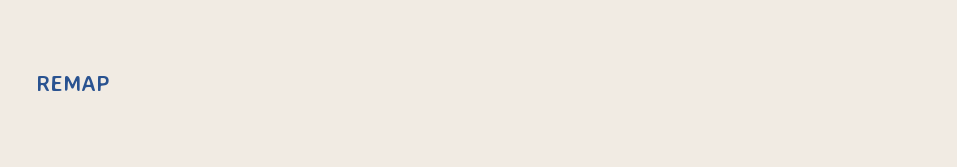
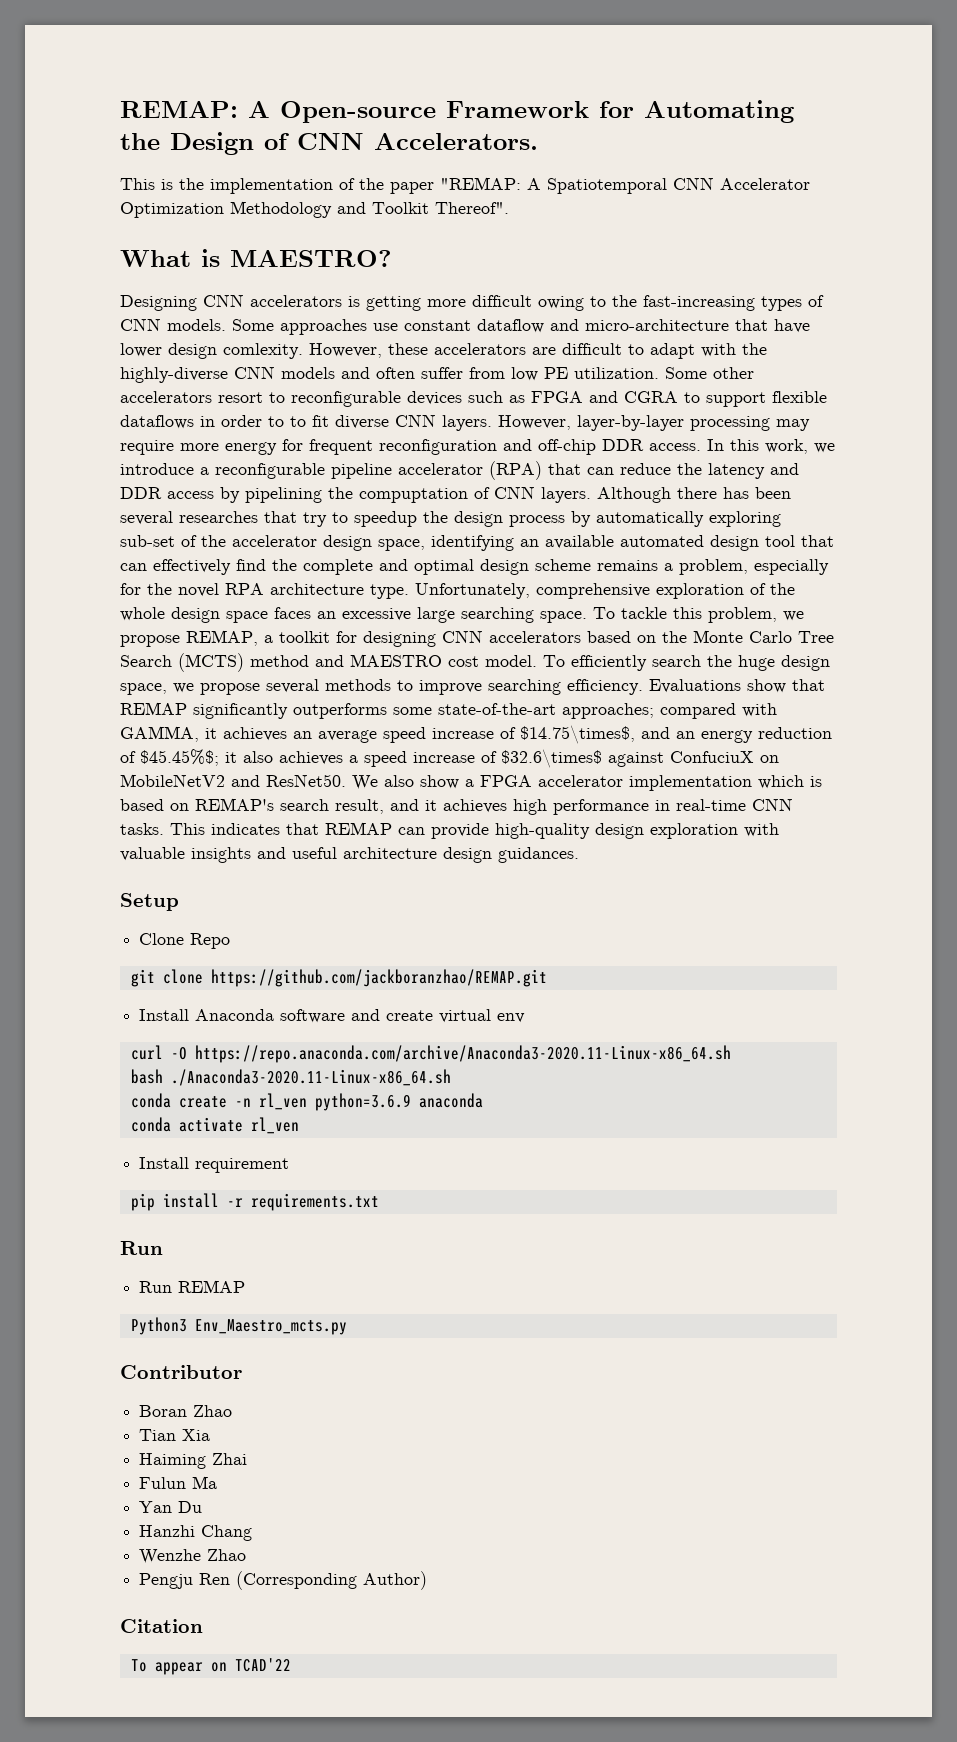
[37,76,109,91] REMAP -> [120,100,794,123] [120,132,538,155] [120,177,810,194] [120,201,509,218] [120,249,392,267] [120,294,824,311] [120,318,810,335] [120,343,767,359] [120,366,754,383] [120,391,827,407] [120,414,810,431] [120,439,835,455] [120,461,799,480] [120,486,791,503] [120,511,781,527] [120,535,834,551] [120,559,829,575] [120,583,795,599] [120,607,804,623] [120,630,834,647] [120,653,830,672] [120,679,825,695] [120,702,777,719] [120,725,832,744] [120,749,779,768] [120,774,822,791] [120,798,793,815] [120,822,779,839] [120,847,579,863] [120,893,179,911] [139,933,231,949] [130,969,547,987] [139,1009,526,1023] [130,1045,731,1063] [130,1069,451,1086] [130,1093,483,1111] [130,1117,299,1134] [139,1157,290,1173] [130,1193,379,1211] [120,1241,163,1255] [139,1280,246,1293] [130,1317,347,1335] [120,1365,242,1379] [139,1405,233,1417] [139,1429,211,1441] [139,1453,248,1469] [139,1476,218,1489] [139,1501,203,1513] [139,1525,253,1541] [139,1549,247,1564] [139,1571,428,1590] [120,1619,203,1633] [130,1658,291,1675] REMAP: A Open-source Framework for Automating the Design of CNN Accelerators. // This is the implementation of the paper "REMAP: A Spatiotemporal CNN Accelerator Optimization Methodology and Toolkit Thereof". // What is MAESTRO? // Designing CNN accelerators is getting more difficult owing to the fast-increasing types of CNN models. Some approaches use constant dataflow and micro-architecture that have lower design comlexity. However, these accelerators are difficult to adapt with the highly-diverse CNN models and often suffer from low PE utilization. Some other accelerators resort to reconfigurable devices such as FPGA and CGRA to support flexible dataflows in order to to fit diverse CNN layers. However, layer-by-layer processing may require more energy for frequent reconfiguration and off-chip DDR access. In this work, we introduce a reconfigurable pipeline accelerator (RPA) that can reduce the latency and DDR access by pipelining the compuptation of CNN layers. Although there has been several researches that try to speedup the design process by automatically exploring sub-set of the accelerator design space, identifying an available automated design tool that can effectively find the complete and optimal design scheme remains a problem, especially for the novel RPA architecture type. Unfortunately, comprehensive exploration of the whole design space faces an excessive large searching space. To tackle this problem, we propose REMAP, a toolkit for designing CNN accelerators based on the Monte Carlo Tree Search (MCTS) method and MAESTRO cost model. To efficiently search the huge design space, we propose several methods to improve searching efficiency. Evaluations show that REMAP significantly outperforms some state-of-the-art approaches; compared with GAMMA, it achieves an average speed increase of $14.75\times$, and an energy reduction of $45.45%$; it also achieves a speed increase of $32.6\times$ against ConfuciuX on MobileNetV2 and ResNet50. We also show a FPGA accelerator implementation which is based on REMAP's search result, and it achieves high performance in real-time CNN tasks. This indicates that REMAP can provide high-quality design exploration with valuable insights and useful architecture design guidances. // Setup // Clone Repo // git clone https://github.com/jackboranzhao/REMAP.git // Install Anaconda software and create virtual env // curl -O https://repo.anaconda.com/archive/Anaconda3-2020.11-Linux-x86_64.sh // bash ./Anaconda3-2020.11-Linux-x86_64.sh // conda create -n rl_ven python=3.6.9 anaconda // conda activate rl_ven // Install requirement // pip install -r requirements.txt // Run // Run REMAP // Python3 Env_Maestro_mcts.py // Contributor // Boran Zhao // Tian Xia // Haiming Zhai // Fulun Ma // Yan Du // Hanzhi Chang // Wenzhe Zhao // Pengju Ren (Corresponding Author) // Citation // To appear on TCAD'22

